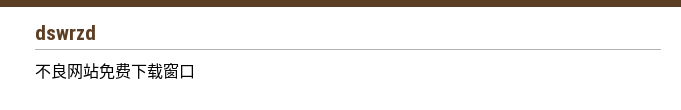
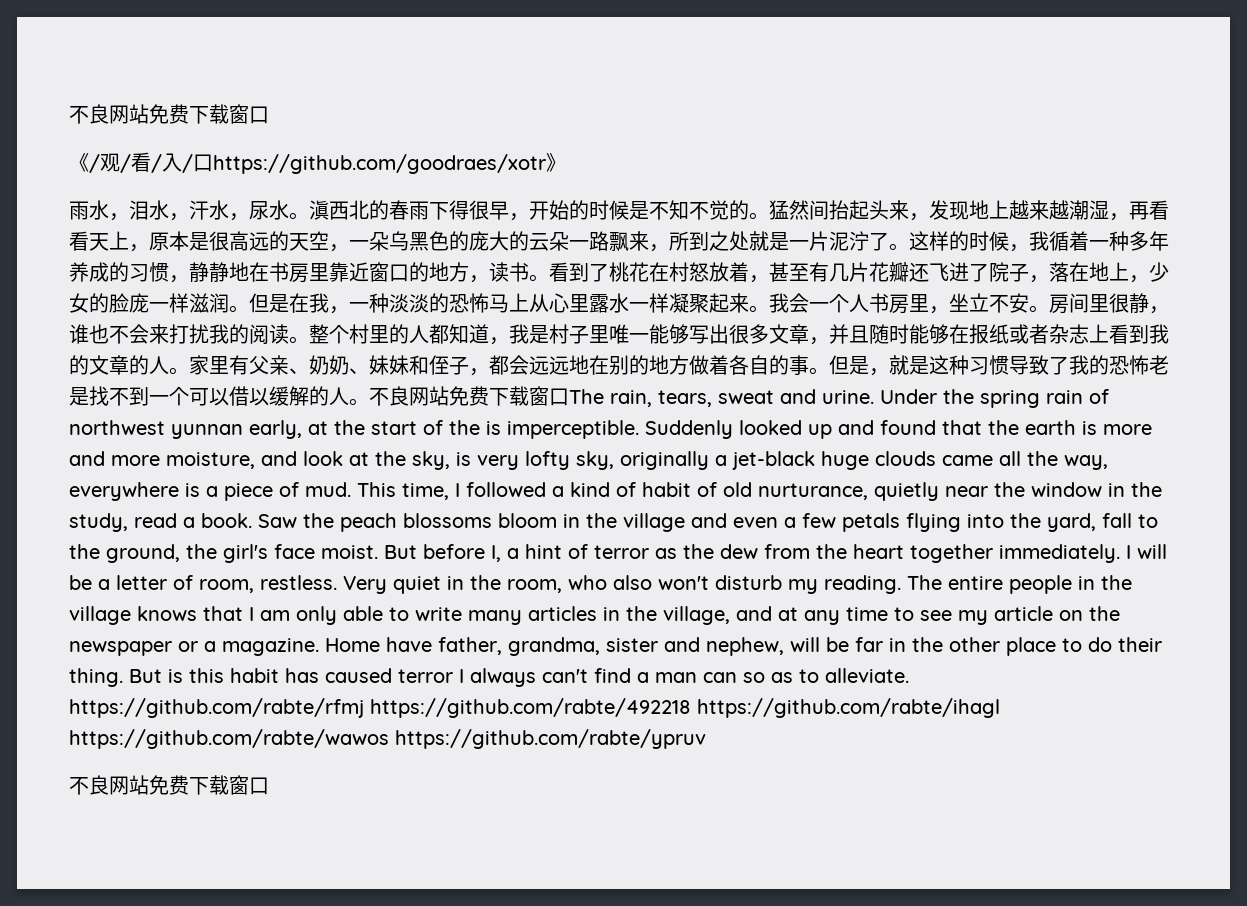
[35,25,96,40] dswrzd -> [69,104,269,124] [69,152,566,174] [69,200,1169,221] [69,231,1169,252] [69,262,1169,283] [69,293,1169,314] [69,324,1169,345] [69,355,1169,376] [69,386,1109,408] [69,420,1152,439] [69,451,1108,470] [69,482,1162,501] [69,513,1158,532] [69,544,1167,563] [69,575,1132,594] [69,606,1120,625] [69,637,1162,656] [69,668,909,687] [69,698,1000,718] [69,729,706,749] 不良网站免费下载窗口 // 《/观/看/入/口https://github.com/goodraes/xotr》 // 雨水，泪水，汗水，尿水。滇西北的春雨下得很早，开始的时候是不知不觉的。猛然间抬起头来，发现地上越来越潮湿，再看看天上，原本是很高远的天空，一朵乌黑色的庞大的云朵一路飘来，所到之处就是一片泥泞了。这样的时候，我循着一种多年养成的习惯，静静地在书房里靠近窗口的地方，读书。看到了桃花在村怒放着，甚至有几片花瓣还飞进了院子，落在地上，少女的脸庞一样滋润。但是在我，一种淡淡的恐怖马上从心里露水一样凝聚起来。我会一个人书房里，坐立不安。房间里很静，谁也不会来打扰我的阅读。整个村里的人都知道，我是村子里唯一能够写出很多文章，并且随时能够在报纸或者杂志上看到我的文章的人。家里有父亲、奶奶、妹妹和侄子，都会远远地在别的地方做着各自的事。但是，就是这种习惯导致了我的恐怖老是找不到一个可以借以缓解的人。不良网站免费下载窗口The rain, tears, sweat and urine. Under the spring rain of northwest yunnan early, at the start of the is imperceptible. Suddenly looked up and found that the earth is more and more moisture, and look at the sky, is very lofty sky, originally a jet-black huge clouds came all the way, everywhere is a piece of mud. This time, I followed a kind of habit of old nurturance, quietly near the window in the study, read a book. Saw the peach blossoms bloom in the village and even a few petals flying into the yard, fall to the ground, the girl's face moist. But before I, a hint of terror as the dew from the heart together immediately. I will be a letter of room, restless. Very quiet in the room, who also won't disturb my reading. The entire people in the village knows that I am only able to write many articles in the village, and at any time to see my article on the newspaper or a magazine. Home have father, grandma, sister and nephew, will be far in the other place to do their thing. But is this habit has caused terror I always can't find a man can so as to alleviate. https://github.com/rabte/rfmj https://github.com/rabte/492218 https://github.com/rabte/ihagl https://github.com/rabte/wawos https://github.com/rabte/ypruv

